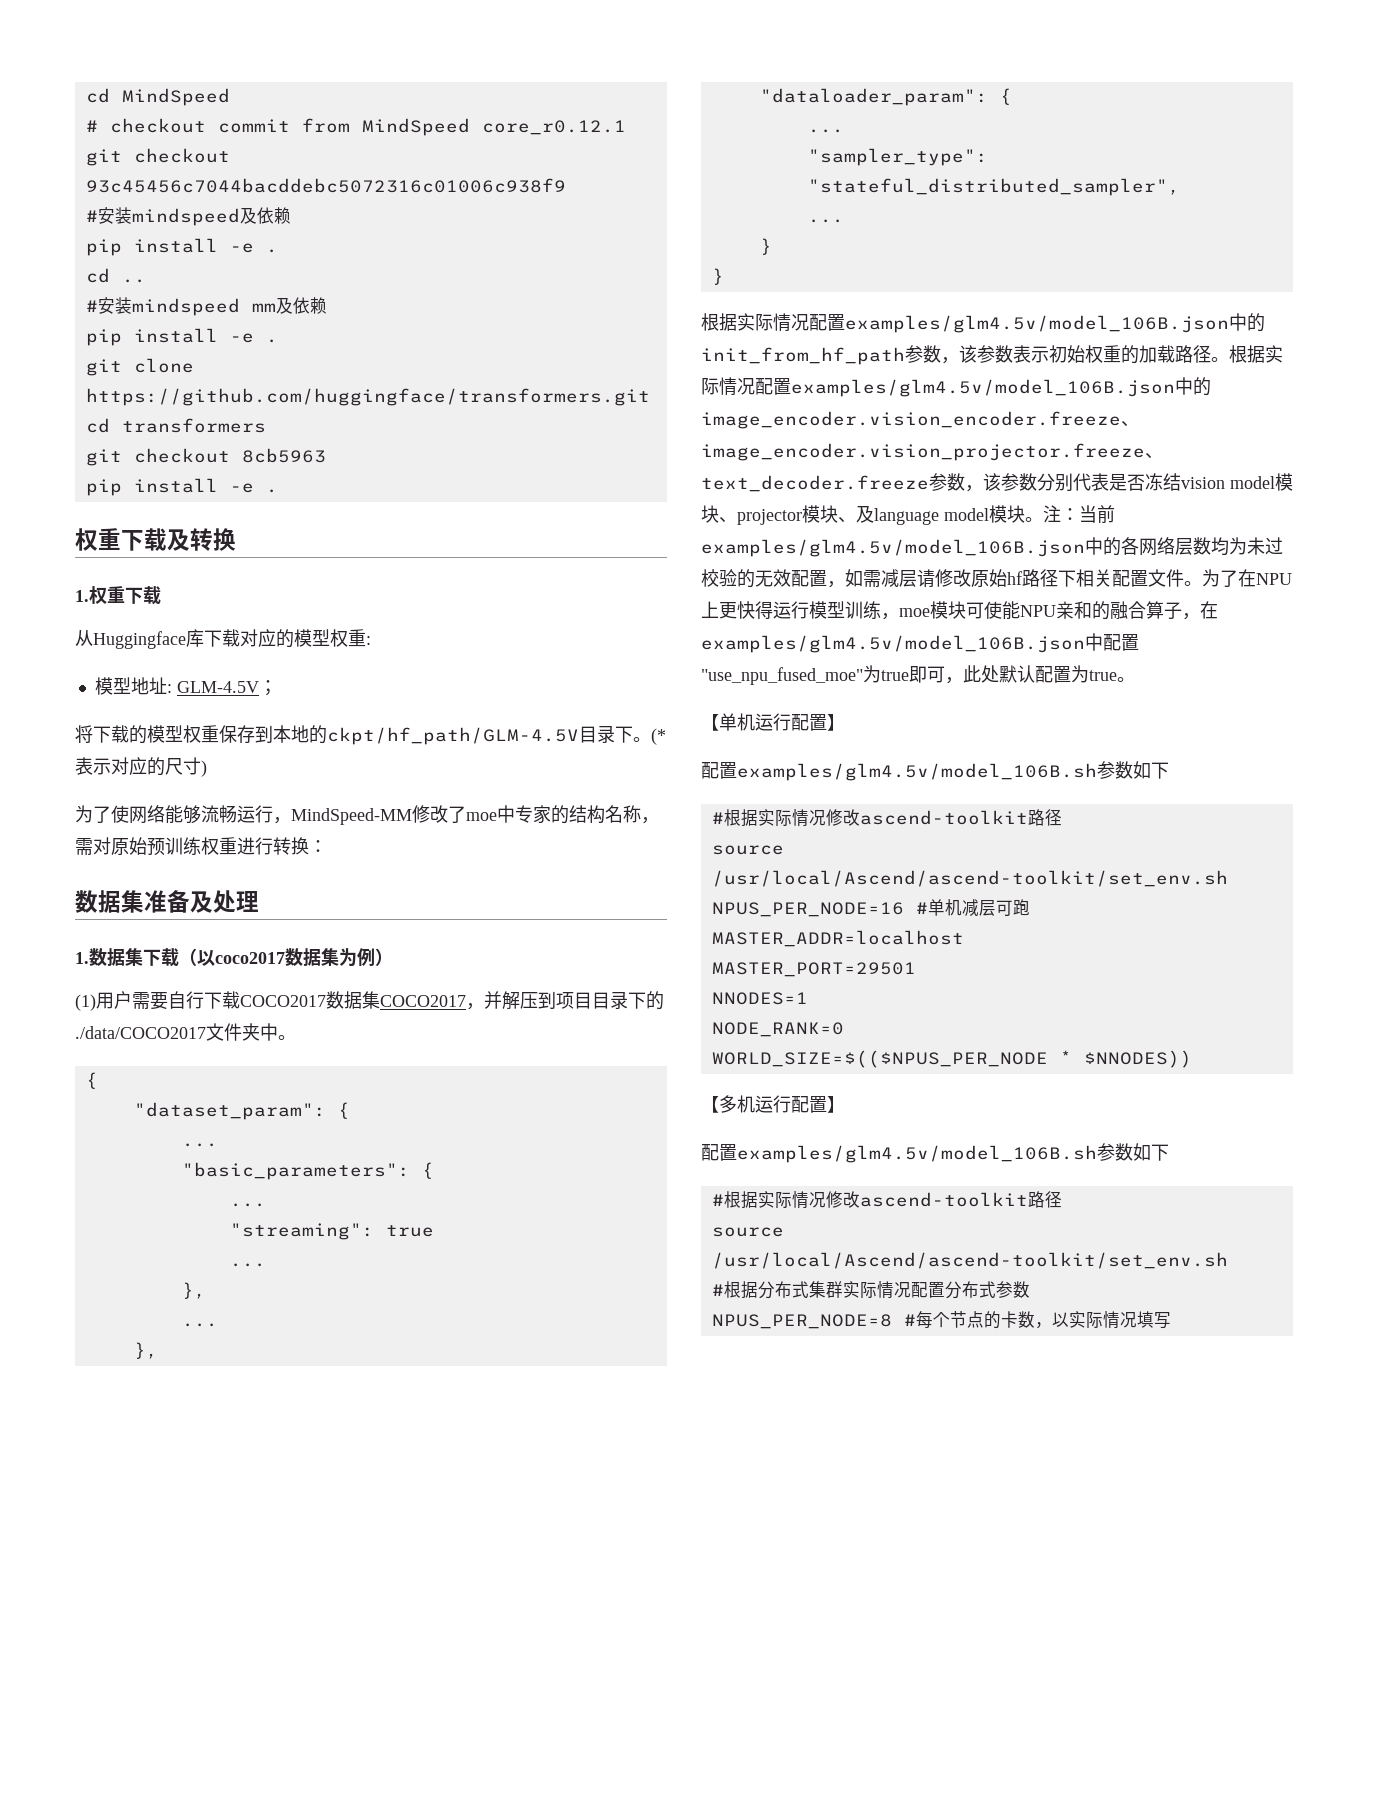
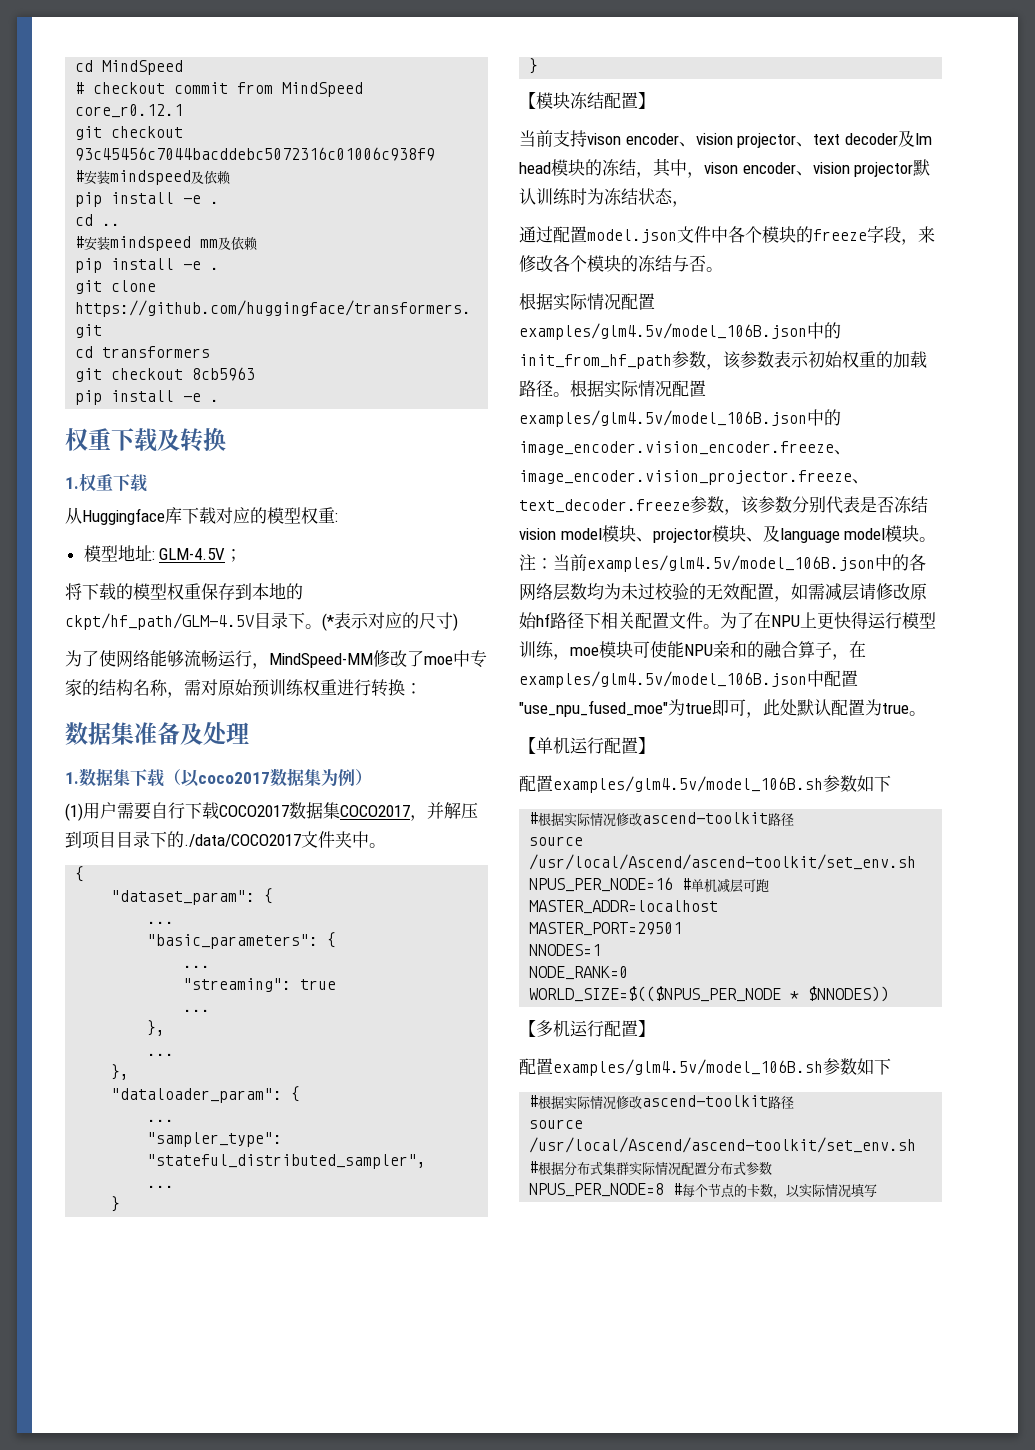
(724, 276) none -> [519,92,655,109] [519,130,932,148] [519,158,931,178] [519,188,689,207] [519,226,935,245] [519,255,723,272] // 【模块冻结配置】 // 当前支持vison encoder、vision projector、text decoder及lm head模块的冻结，其中，vison encoder、vision projector默认训练时为冻结状态， // 通过配置model.json文件中各个模块的freeze字段，来修改各个模块的冻结与否。

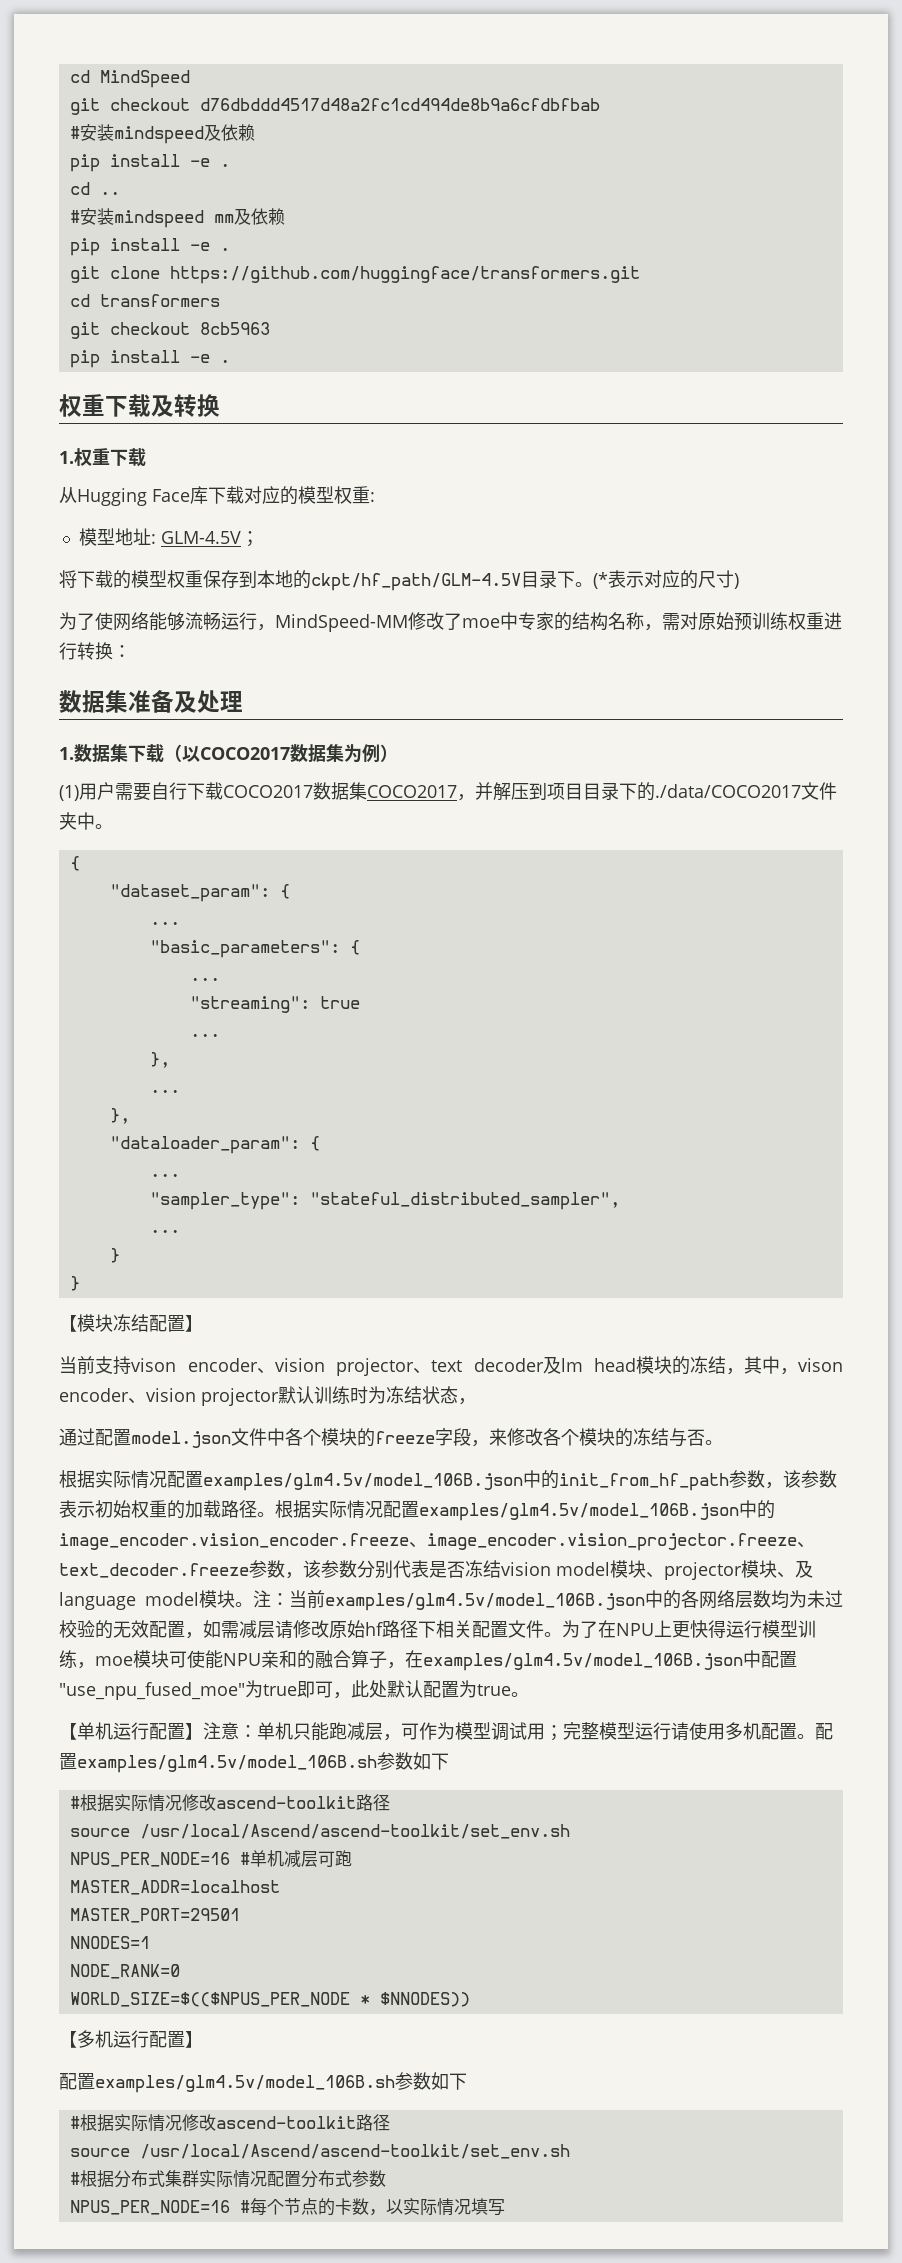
[75,82,364,97] [75,104,184,118] [75,126,184,140] [75,147,436,161] // # checkout commit from MindSpeed core_r0.12.1 // git checkout 93c45456c7044bacddebc5072316c01006c938f9 -> [69,98,600,115] // git checkout d76dbddd4517d48a2fc1cd494de8b9a6cfdbfbab
[82,508,165,525] Huggingface -> [77,488,190,506] Hugging Face
[198,772,270,784] coco2017 -> [200,747,290,760] COCO2017
(655, 745) // -> [203,1722,815,1741] 注意：单机只能跑减层，可作为模型调试用；完整模型运行请使用多机配置。
[529,1183,665,1197] NPUS_PER_NODE=8 -> [69,2200,230,2215] NPUS_PER_NODE=16

